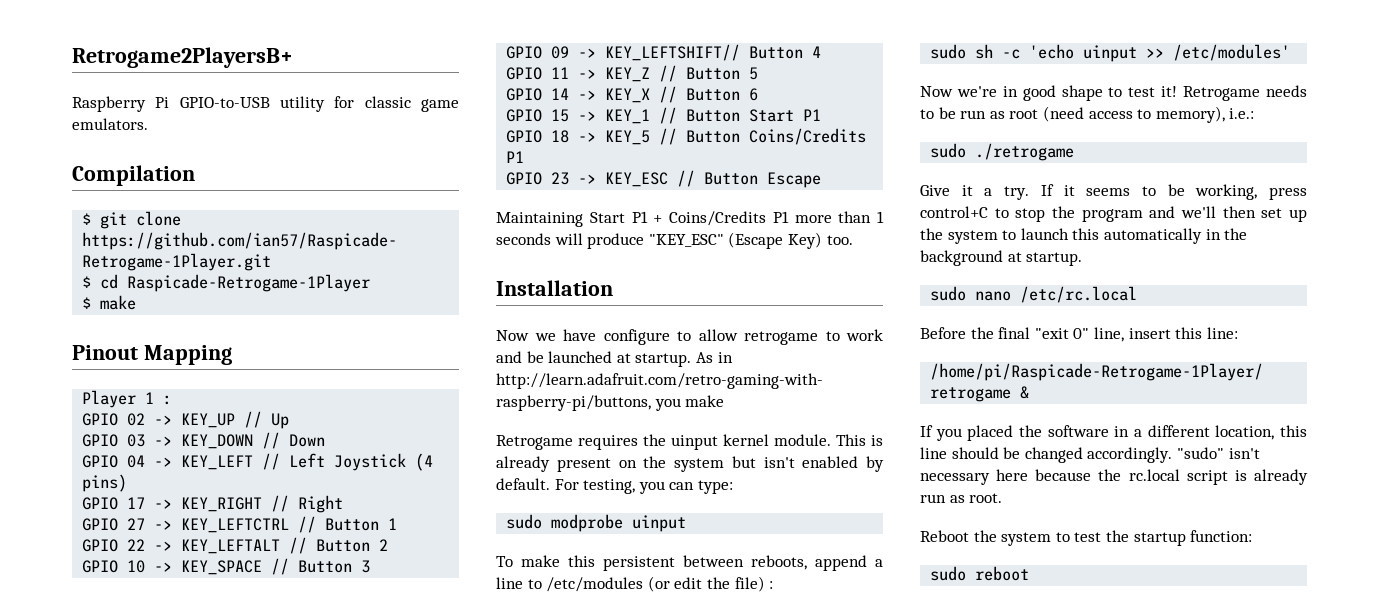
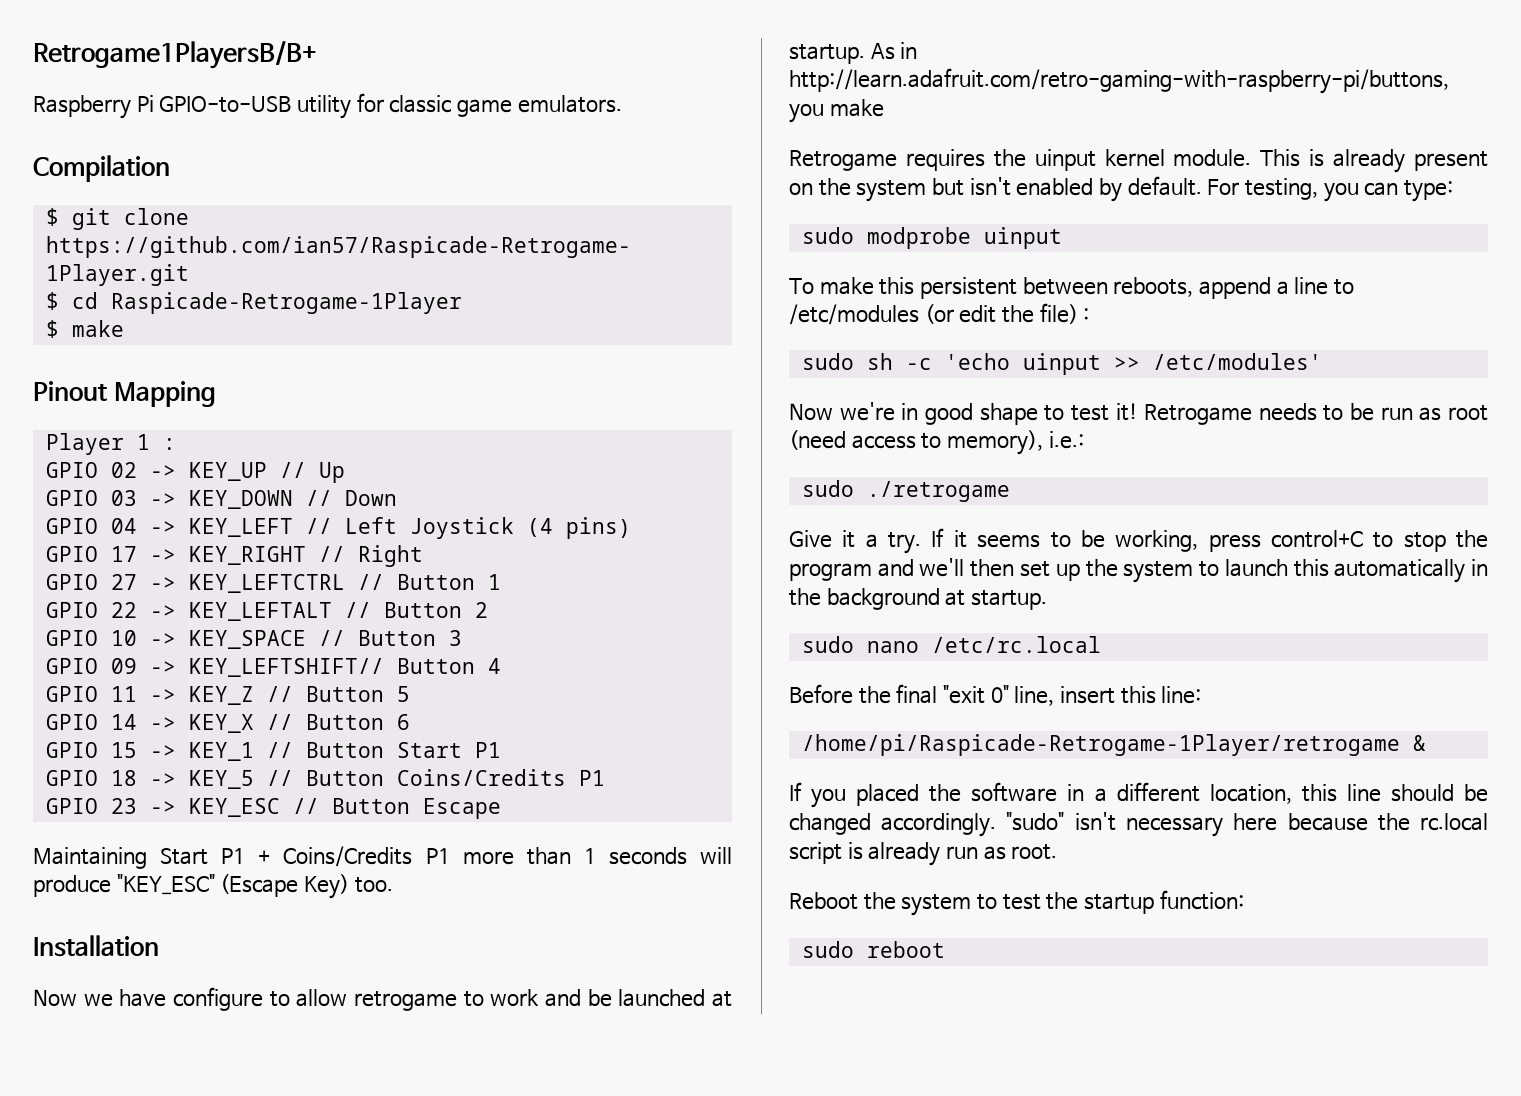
[72,47,293,68] Retrogame2PlayersB+ -> [33,41,317,69] Retrogame1PlayersB/B+

